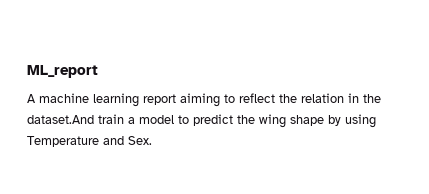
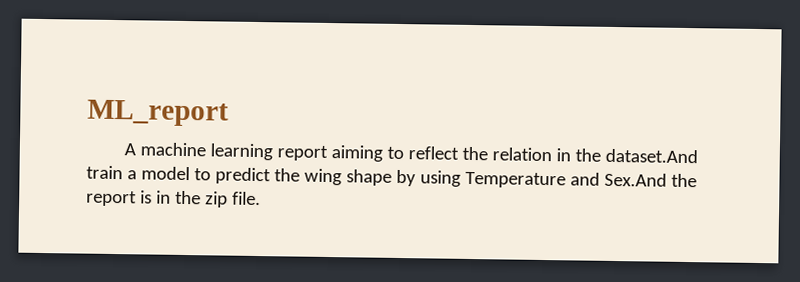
[128,136,152,145] Sex. -> [603,172,697,188] [86,190,261,208] Sex.And the report is in the zip file.

